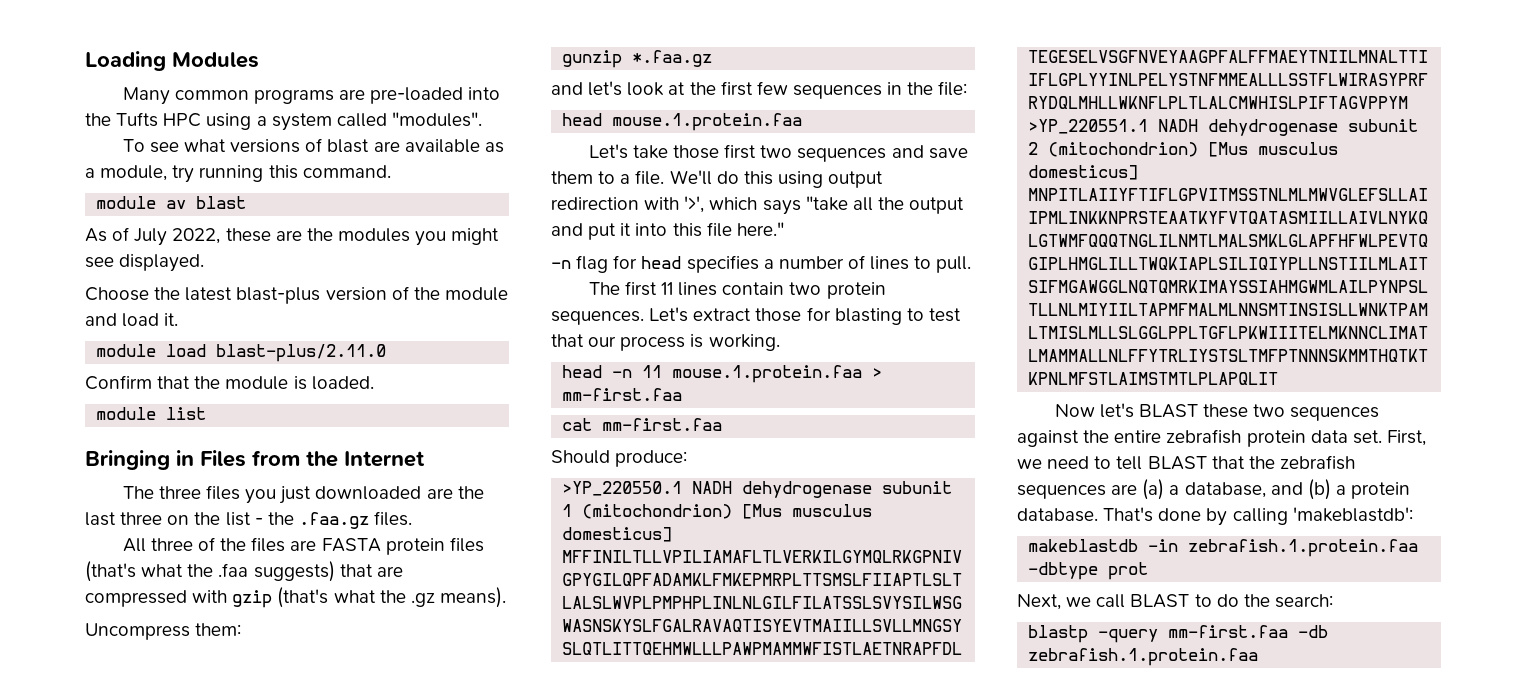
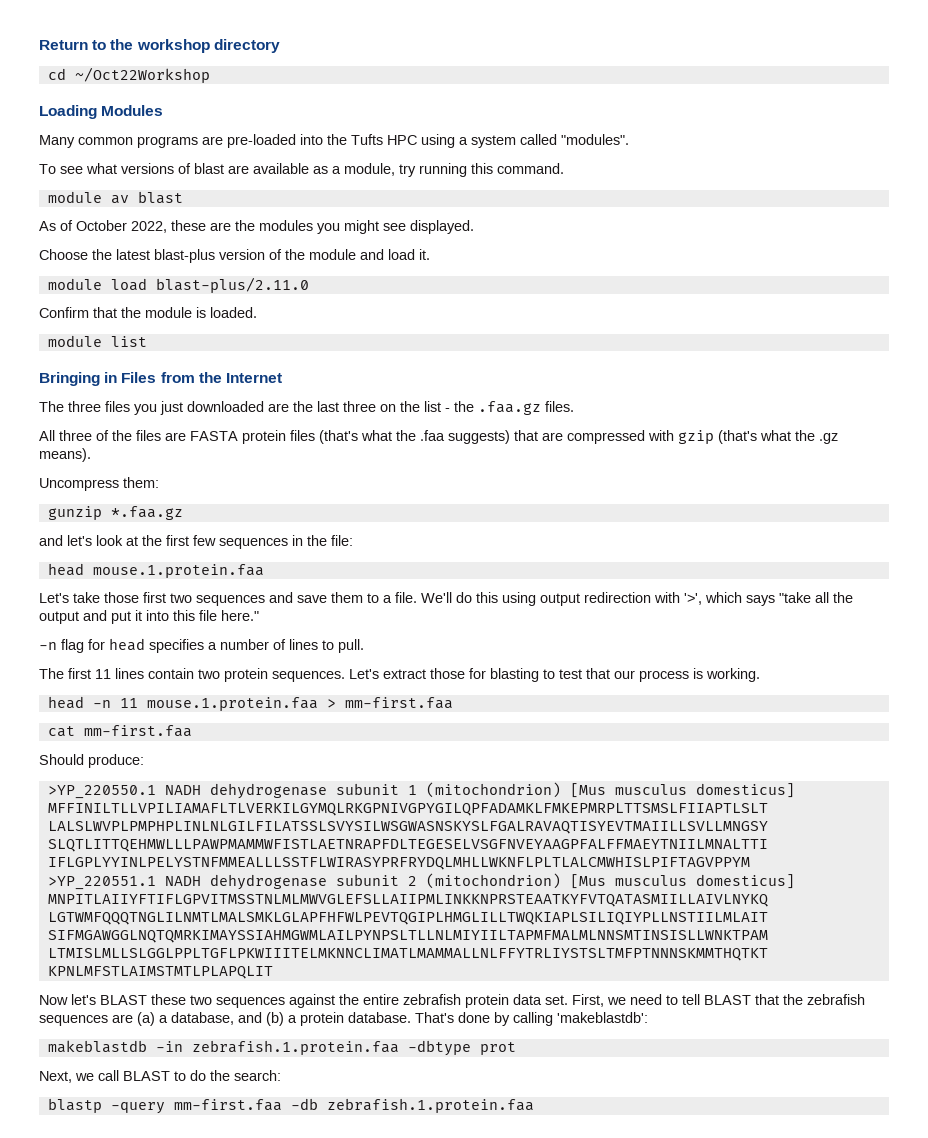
(85, 61) none -> [39,39,280,53] [47,67,210,83] Return to the workshop directory // cd ~/Oct22Workshop //
[134,228,168,246] July -> [76,220,127,231] October

